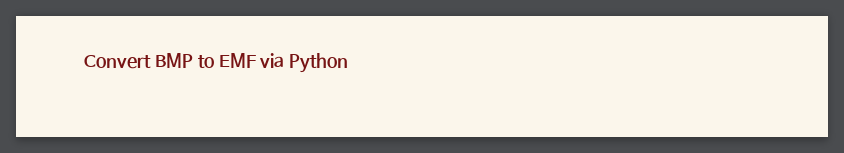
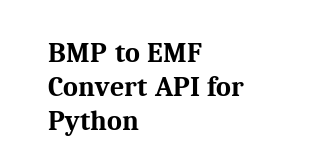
[84,55,151,69] Convert -> (48, 52) none
[259,53,285,68] via -> [48,76,245,96] Convert API for

